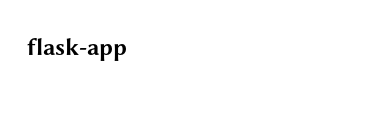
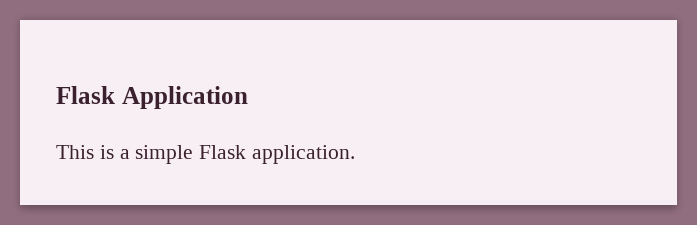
[27,38,127,61] flask-app -> [56,86,248,109] [56,145,356,164] Flask Application // This is a simple Flask application.

